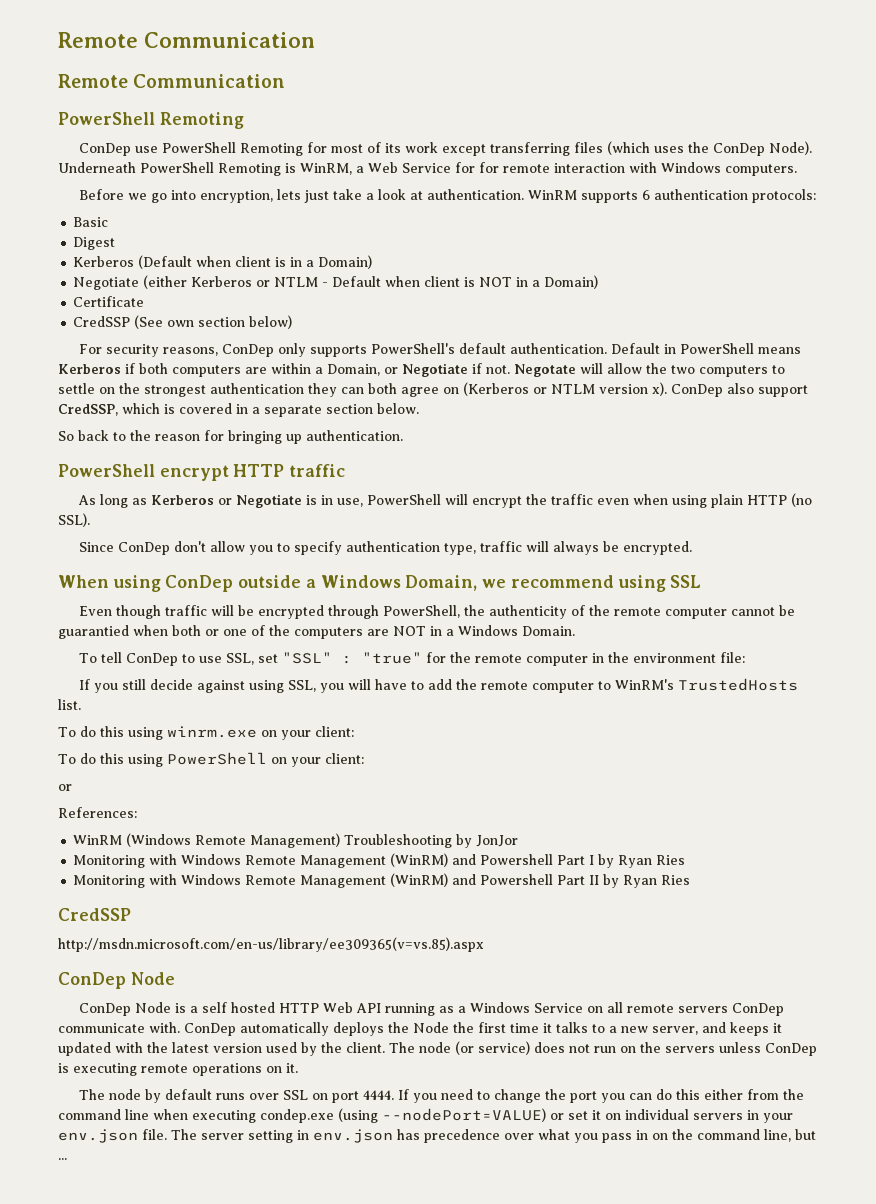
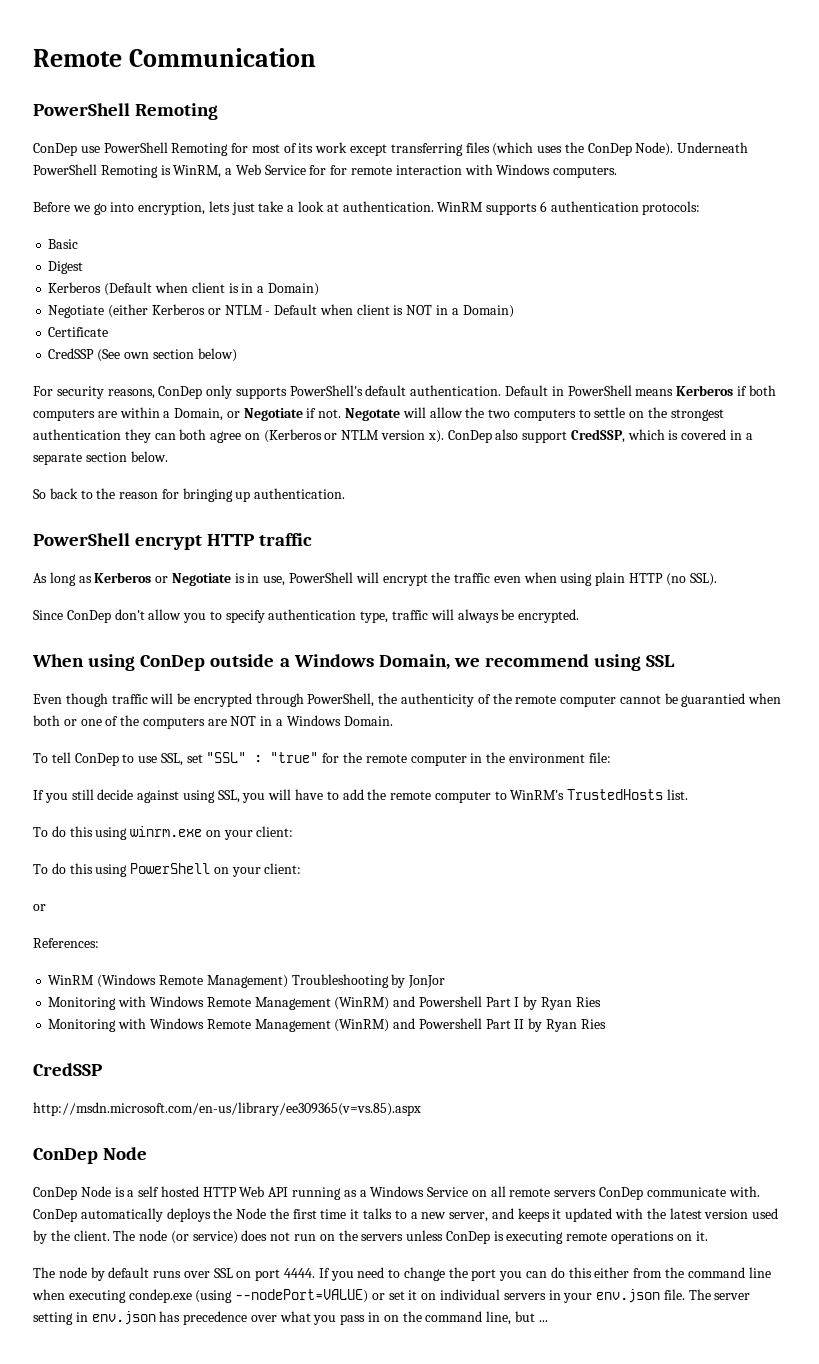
[58,32,315,48] [58,74,286,88] Remote Communication // Remote Communication -> [33,48,316,67] Remote Communication

